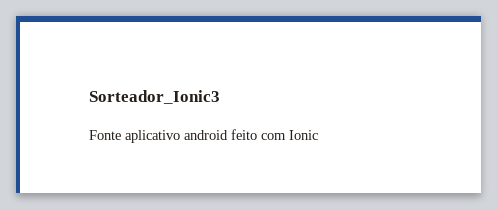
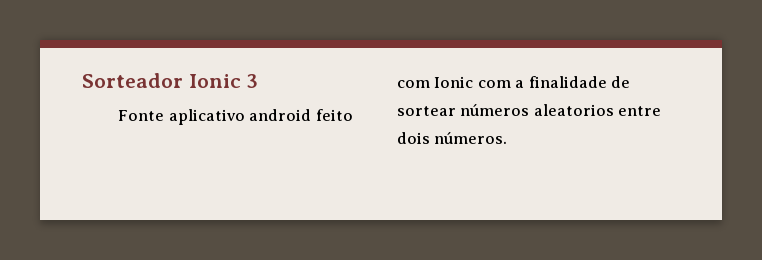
[89,90,220,104] Sorteador_Ionic3 -> [82,73,259,88] Sorteador Ionic 3
(318, 135) none -> [477,76,631,88] [397,104,662,116] [397,132,508,144] com a finalidade de sortear números aleatorios entre dois números.

